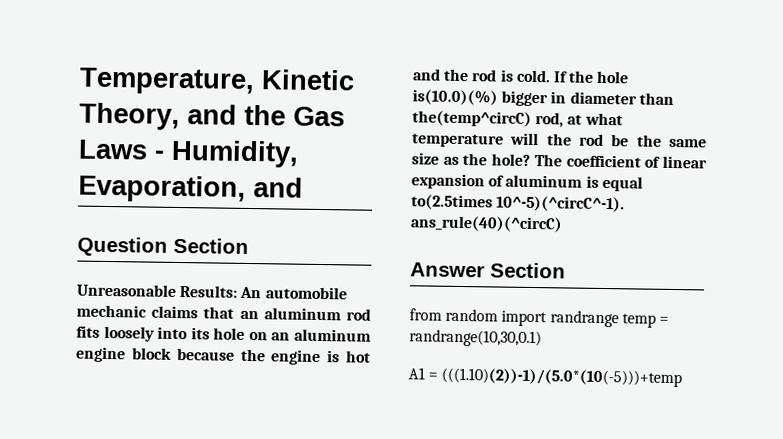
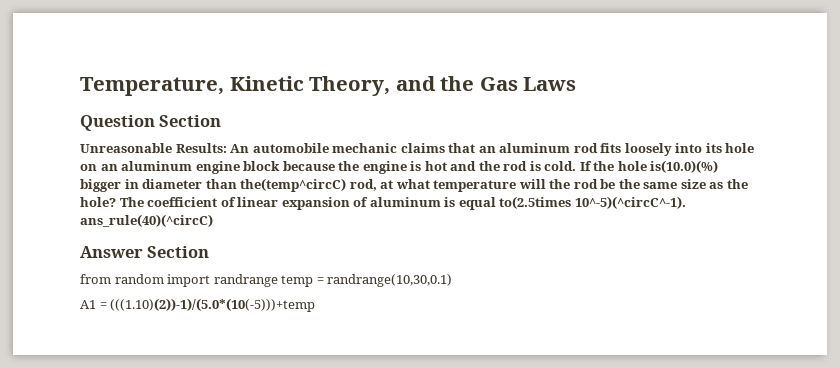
[154,139,299,168] [78,174,303,203] - Humidity, Evaporation, and -> (577, 84) none

